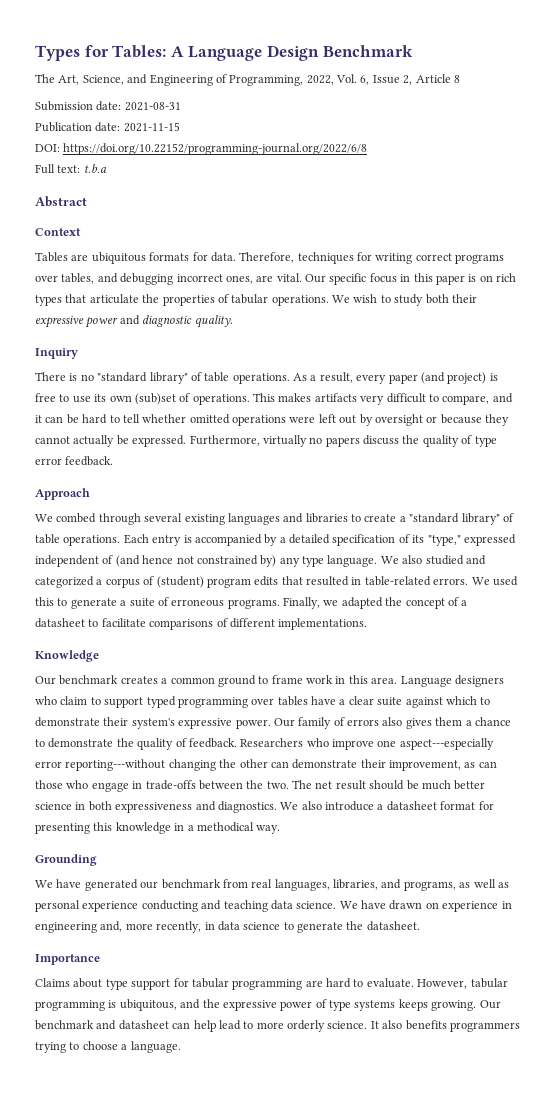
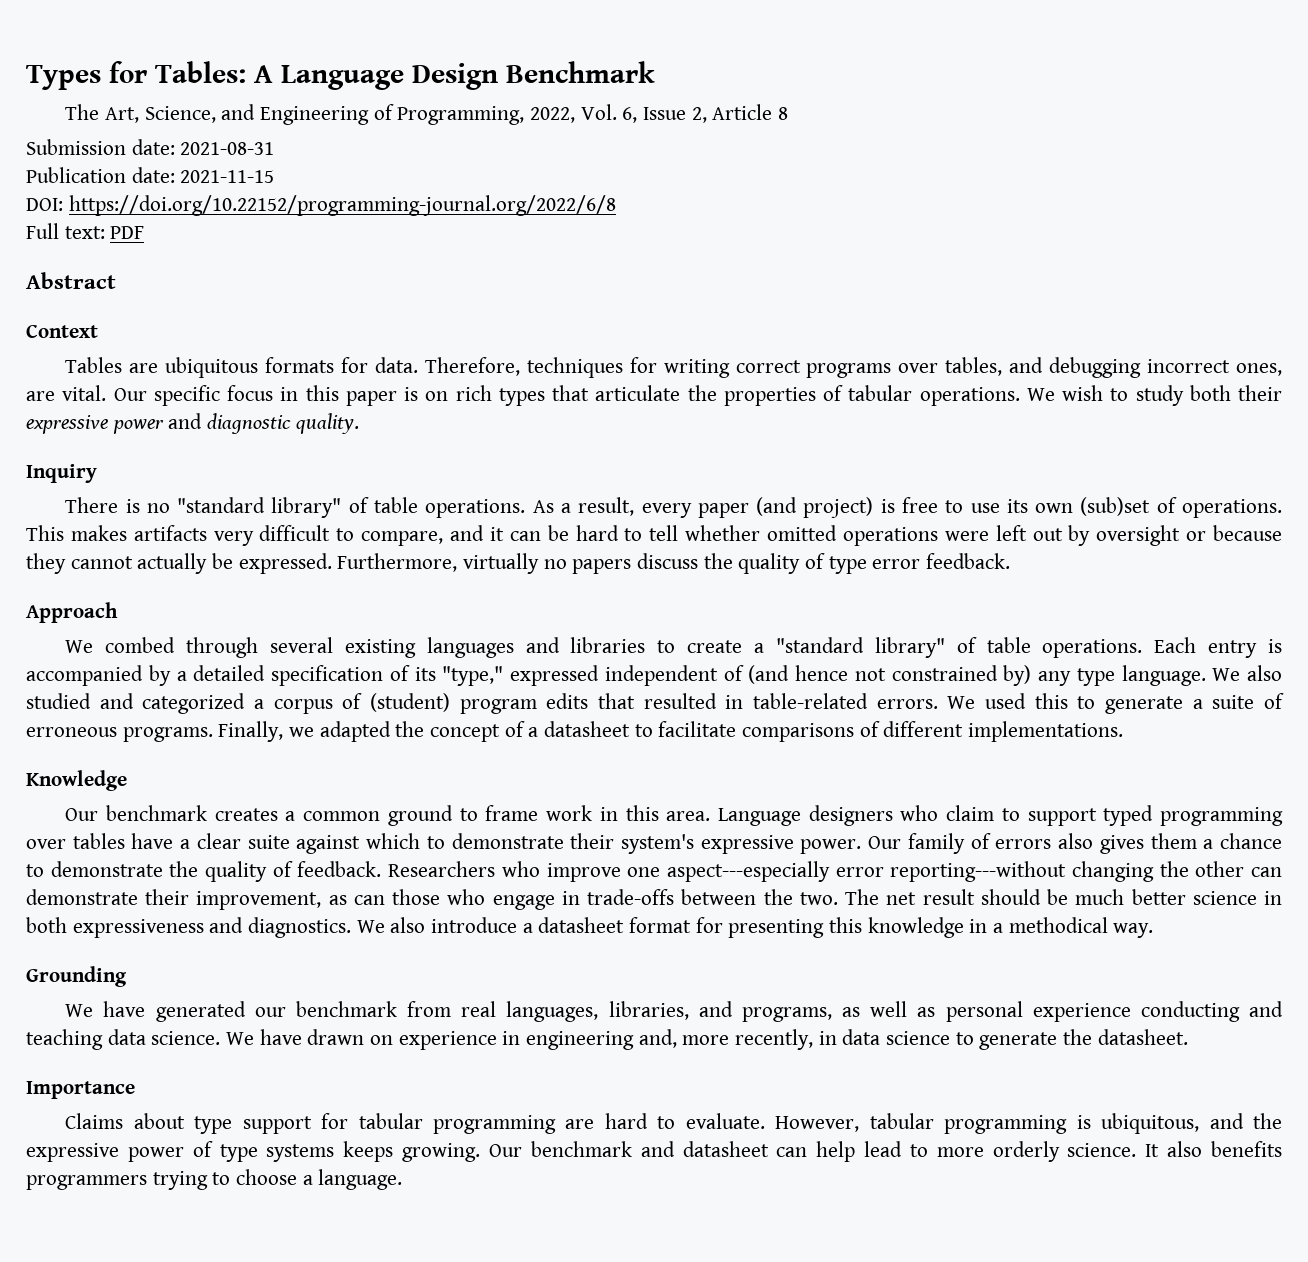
[83,164,107,173] t.b.a -> [110,226,145,239] PDF

